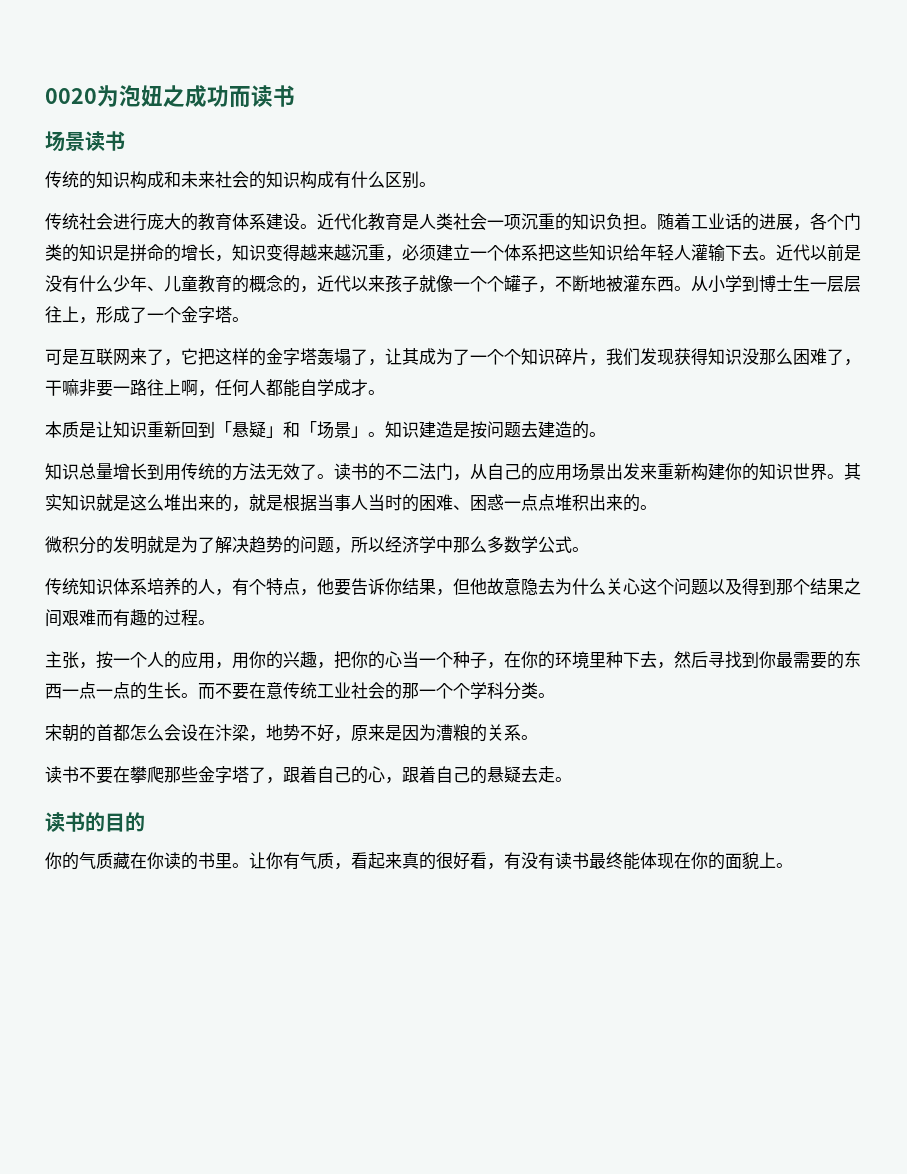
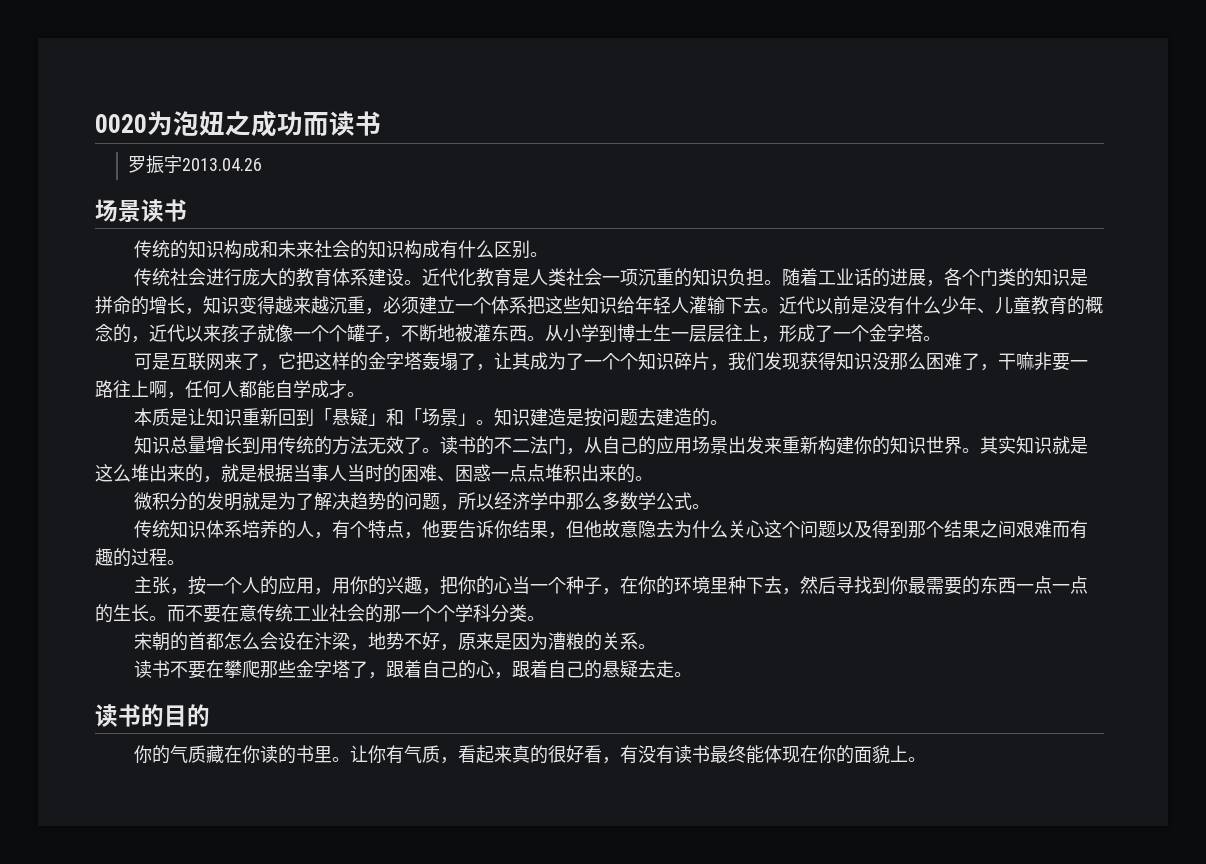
(295, 96) none -> [128,155,263,174] // 罗振宇2013.04.26

